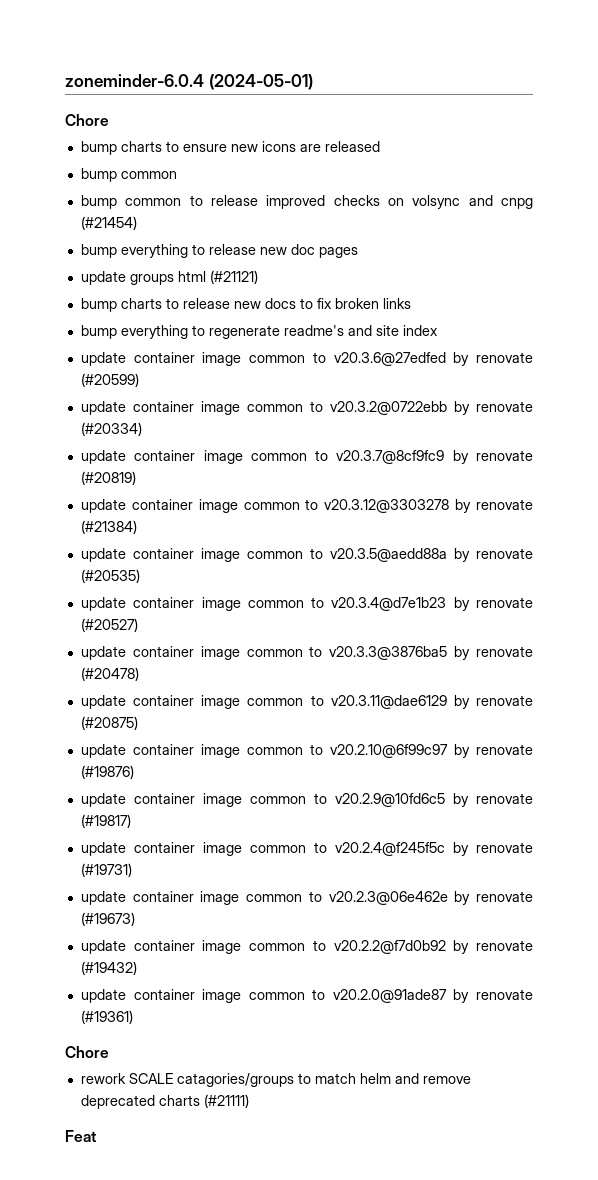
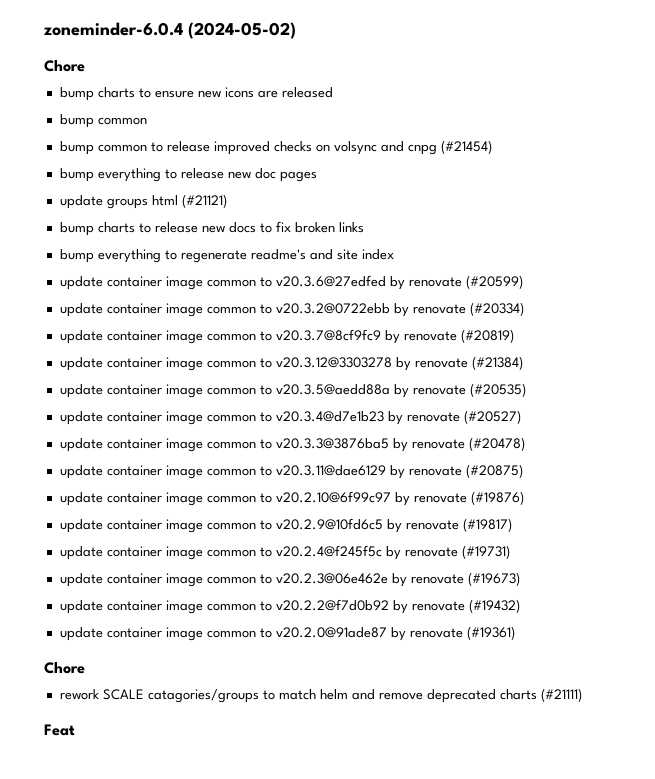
[208,74,313,90] (2024-05-01) -> [188,22,296,39] (2024-05-02)

